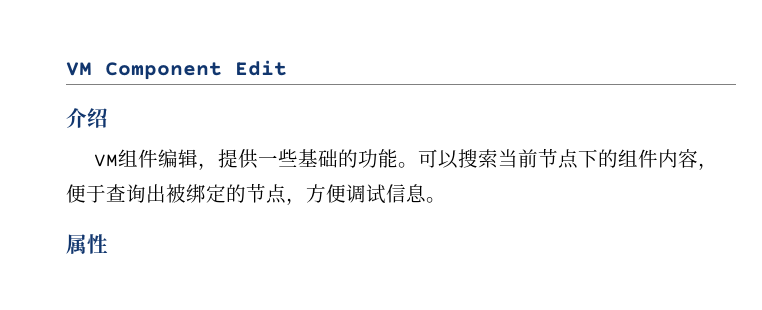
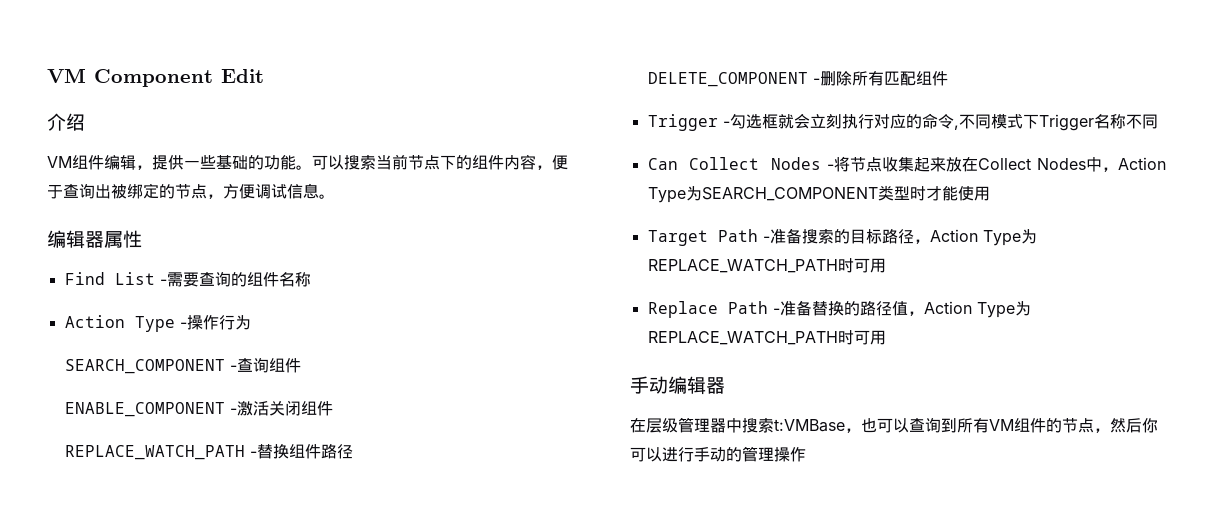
(446, 200) none -> [47,230,104,249] 编辑器
(108, 244) none -> [64,271,311,287] [64,315,251,332] [65,357,302,374] [65,400,334,417] [65,444,354,460] [648,71,949,87] [647,113,1158,131] [647,156,1166,172] [647,185,990,203] [647,228,1037,246] [647,258,886,273] [647,300,1031,318] [647,330,886,345] [630,376,725,395] [630,417,1158,433] [630,446,806,462] // Find List -需要查询的组件名称 // Action Type -操作行为 // SEARCH_COMPONENT -查询组件 // ENABLE_COMPONENT -激活关闭组件 // REPLACE_WATCH_PATH -替换组件路径 // DELETE_COMPONENT -删除所有匹配组件 // Trigger -勾选框就会立刻执行对应的命令,不同模式下Trigger名称不同 // Can Collect Nodes -将节点收集起来放在Collect Nodes中，Action Type为SEARCH_COMPONENT类型时才能使用 // Target Path -准备搜索的目标路径，Action Type为REPLACE_WATCH_PATH时可用 // Replace Path -准备替换的路径值，Action Type为REPLACE_WATCH_PATH时可用 // 手动编辑器 // 在层级管理器中搜索t:VMBase，也可以查询到所有VM组件的节点，然后你可以进行手动的管理操作

